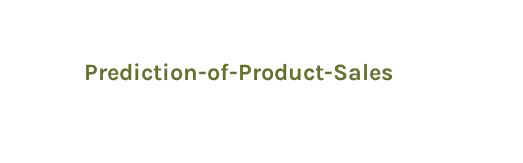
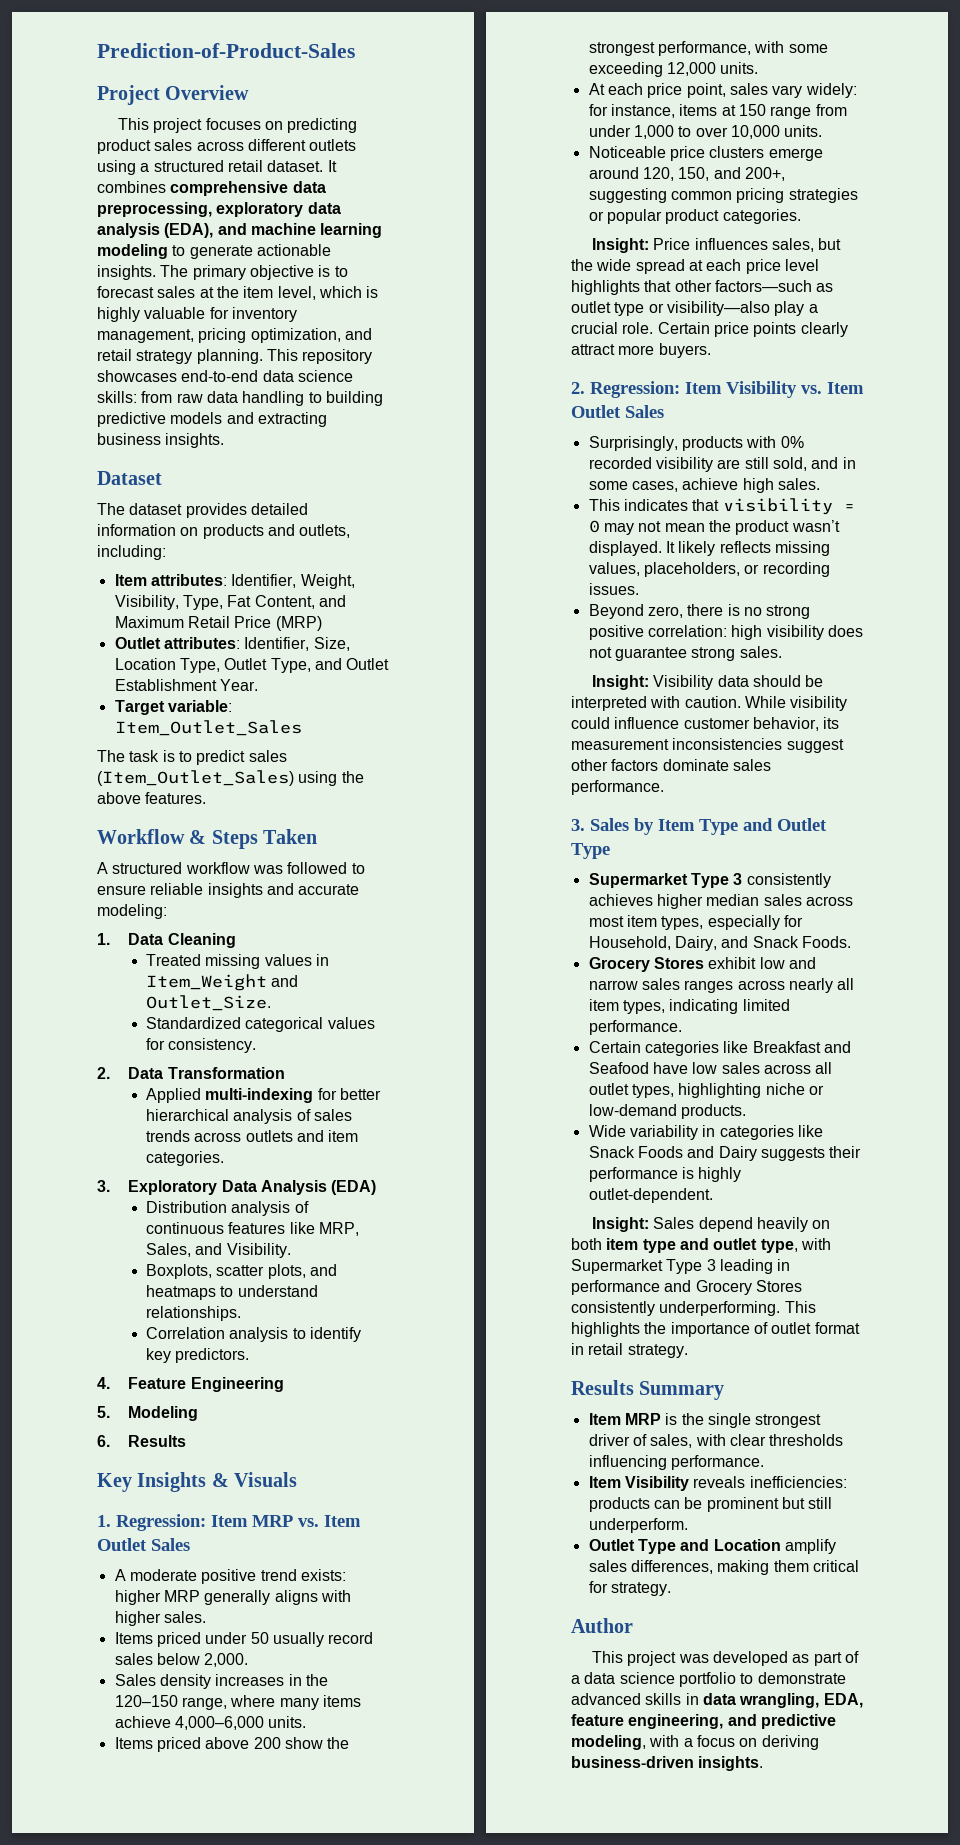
(393, 72) none -> [97,85,250,105] [117,118,358,133] [97,139,357,154] [97,160,337,175] [97,181,326,196] [97,202,341,217] [97,223,383,238] [97,244,331,259] [97,265,348,280] [97,286,379,300] [97,307,297,322] [97,328,372,343] [97,349,373,364] [97,370,353,382] [97,391,383,406] [97,412,327,427] [97,433,225,448] [97,471,162,485] [97,503,308,518] [97,524,351,539] [97,545,166,560] [114,574,355,589] [114,595,346,610] [114,616,322,631] [114,637,350,651] [114,658,390,673] [114,679,258,691] [114,700,232,715] [114,720,302,736] [97,750,287,765] [97,770,364,786] [97,792,207,804] [97,829,318,849] [97,862,365,874] [97,883,360,898] [97,904,167,919] [97,933,236,948] [145,954,329,969] [145,974,299,991] [145,995,271,1011] [145,1017,375,1032] [145,1038,257,1053] [97,1067,285,1079] [145,1088,381,1103] [145,1109,352,1124] [145,1130,359,1142] [145,1151,224,1166] [97,1180,377,1195] [145,1201,309,1216] [145,1222,359,1236] [145,1243,291,1258] [145,1264,337,1279] [145,1285,318,1300] [145,1306,241,1321] [145,1327,361,1342] [145,1348,250,1363] [97,1377,284,1392] [97,1406,199,1421] [97,1435,187,1447] [97,1472,298,1492] [97,1514,361,1531] [97,1538,190,1551] [114,1569,346,1584] [114,1590,351,1605] [114,1611,206,1626] [114,1632,374,1647] [114,1653,249,1667] [114,1674,328,1689] [114,1695,361,1710] [114,1716,307,1730] [114,1737,350,1752] [588,41,828,56] [588,62,759,77] [588,83,857,98] [588,104,847,119] [588,125,823,139] [588,146,823,161] [588,167,785,181] [588,188,858,203] [588,209,801,224] [591,238,842,253] [571,259,819,274] [571,280,834,295] [571,301,818,316] [571,322,848,337] [571,343,711,358] [571,381,864,398] [571,405,664,418] [588,436,804,451] [588,457,856,472] [588,478,820,493] [588,498,855,515] [588,520,840,535] [588,541,830,556] [588,562,830,577] [588,583,639,595] [588,604,811,619] [588,625,863,640] [588,646,782,661] [591,675,824,690] [571,696,848,711] [571,717,840,731] [571,738,844,753] [571,759,771,771] [571,780,664,795] [571,818,827,835] [571,843,610,859] [588,873,831,888] [588,894,853,909] [588,915,803,930] [588,936,851,951] [588,957,816,972] [588,978,855,993] [588,999,790,1014] [588,1020,682,1035] [588,1041,851,1056] [588,1062,833,1074] [588,1083,824,1098] [588,1104,746,1119] [588,1125,823,1140] [588,1146,862,1161] [588,1167,742,1182] [588,1188,713,1203] [591,1217,831,1232] [571,1238,831,1253] [571,1259,791,1274] [571,1280,802,1295] [571,1301,816,1316] [571,1322,860,1337] [571,1343,688,1358] [571,1380,725,1400] [588,1413,822,1428] [588,1434,844,1448] [588,1455,764,1470] [588,1476,847,1491] [588,1497,833,1512] [588,1518,688,1533] [588,1539,836,1554] [588,1560,859,1575] [588,1581,671,1596] [571,1618,633,1633] [591,1651,859,1666] [571,1672,846,1687] [571,1693,863,1708] [571,1714,836,1729] [571,1735,819,1750] [571,1756,764,1771] // Project Overview // This project focuses on predicting product sales across different outlets using a structured retail dataset. It combines comprehensive data preprocessing, exploratory data analysis (EDA), and machine learning modeling to generate actionable insights. The primary objective is to forecast sales at the item level, which is highly valuable for inventory management, pricing optimization, and retail strategy planning. This repository showcases end-to-end data science skills: from raw data handling to building predictive models and extracting business insights. // Dataset // The dataset provides detailed information on products and outlets, including: // Item attributes: Identifier, Weight, Visibility, Type, Fat Content, and Maximum Retail Price (MRP) // Outlet attributes: Identifier, Size, Location Type, Outlet Type, and Outlet Establishment Year. // Target variable: Item_Outlet_Sales // The task is to predict sales (Item_Outlet_Sales) using the above features. // Workflow & Steps Taken // A structured workflow was followed to ensure reliable insights and accurate modeling: // 1. Data Cleaning // Treated missing values in Item_Weight and Outlet_Size. // Standardized categorical values for consistency. // 2. Data Transformation // Applied multi-indexing for better hierarchical analysis of sales trends across outlets and item categories. // 3. Exploratory Data Analysis (EDA) // Distribution analysis of continuous features like MRP, Sales, and Visibility. // Boxplots, scatter plots, and heatmaps to understand relationships. // Correlation analysis to identify key predictors. // 4. Feature Engineering // 5. Modeling // 6. Results // Key Insights & Visuals // 1. Regression: Item MRP vs. Item Outlet Sales // A moderate positive trend exists: higher MRP generally aligns with higher sales. // Items priced under 50 usually record sales below 2,000. // Sales density increases in the 120–150 range, where many items achieve 4,000–6,000 units. // Items priced above 200 show the strongest performance, with some exceeding 12,000 units. // At each price point, sales vary widely: for instance, items at 150 range from under 1,000 to over 10,000 units. // Noticeable price clusters emerge around 120, 150, and 200+, suggesting common pricing strategies or popular product categories. // Insight: Price influences sales, but the wide spread at each price level highlights that other factors—such as outlet type or visibility—also play a crucial role. Certain price points clearly attract more buyers. // 2. Regression: Item Visibility vs. Item Outlet Sales // Surprisingly, products with 0% recorded visibility are still sold, and in some cases, achieve high sales. // This indicates that visibility = 0 may not mean the product wasn’t displayed. It likely reflects missing values, placeholders, or recording issues. // Beyond zero, there is no strong positive correlation: high visibility does not guarantee strong sales. // Insight: Visibility data should be interpreted with caution. While visibility could influence customer behavior, its measurement inconsistencies suggest other factors dominate sales performance. // 3. Sales by Item Type and Outlet Type // Supermarket Type 3 consistently achieves higher median sales across most item types, especially for Household, Dairy, and Snack Foods. // Grocery Stores exhibit low and narrow sales ranges across nearly all item types, indicating limited performance. // Certain categories like Breakfast and Seafood have low sales across all outlet types, highlighting niche or low-demand products. // Wide variability in categories like Snack Foods and Dairy suggests their performance is highly outlet-dependent. // Insight: Sales depend heavily on both item type and outlet type, with Supermarket Type 3 leading in performance and Grocery Stores consistently underperforming. This highlights the importance of outlet format in retail strategy. // Results Summary // Item MRP is the single strongest driver of sales, with clear thresholds influencing performance. // Item Visibility reveals inefficiencies: products can be prominent but still underperform. // Outlet Type and Location amplify sales differences, making them critical for strategy. // Author // This project was developed as part of a data science portfolio to demonstrate advanced skills in data wrangling, EDA, feature engineering, and predictive modeling, with a focus on deriving business-driven insights.

